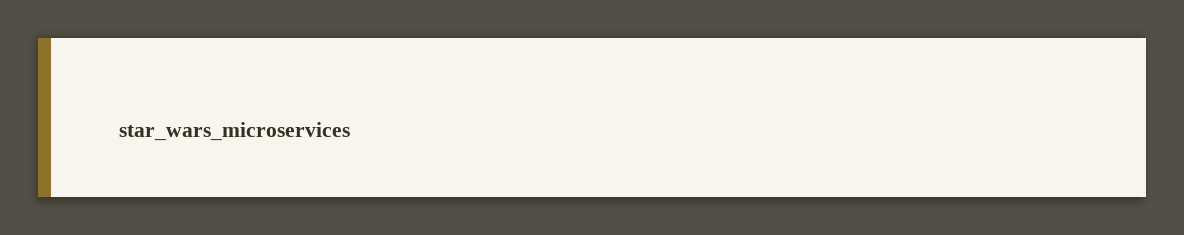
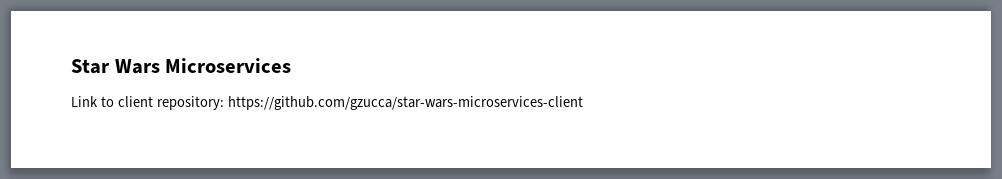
[119,122,350,141] star_wars_microservices -> [71,58,292,74] [71,96,583,110] Star Wars Microservices // Link to client repository: https://github.com/gzucca/star-wars-microservices-client

